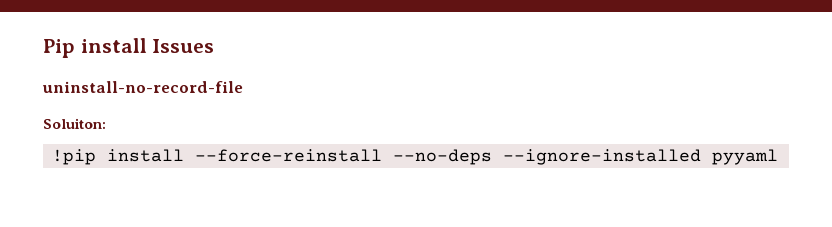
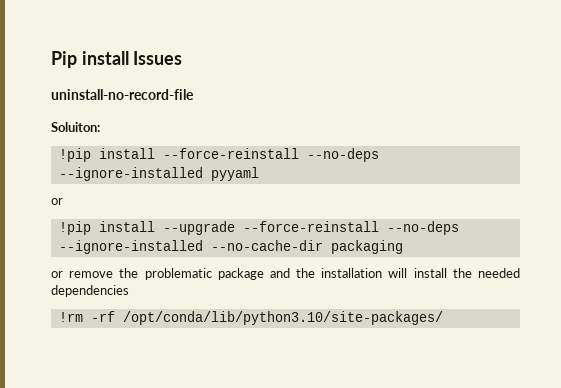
(778, 157) none -> [51,198,63,205] [58,221,459,235] [58,240,403,254] [51,268,520,280] [51,285,129,297] [58,311,443,325] // or // !pip install --upgrade --force-reinstall --no-deps --ignore-installed --no-cache-dir packaging // or remove the problematic package and the installation will install the needed dependencies // !rm -rf /opt/conda/lib/python3.10/site-packages/

